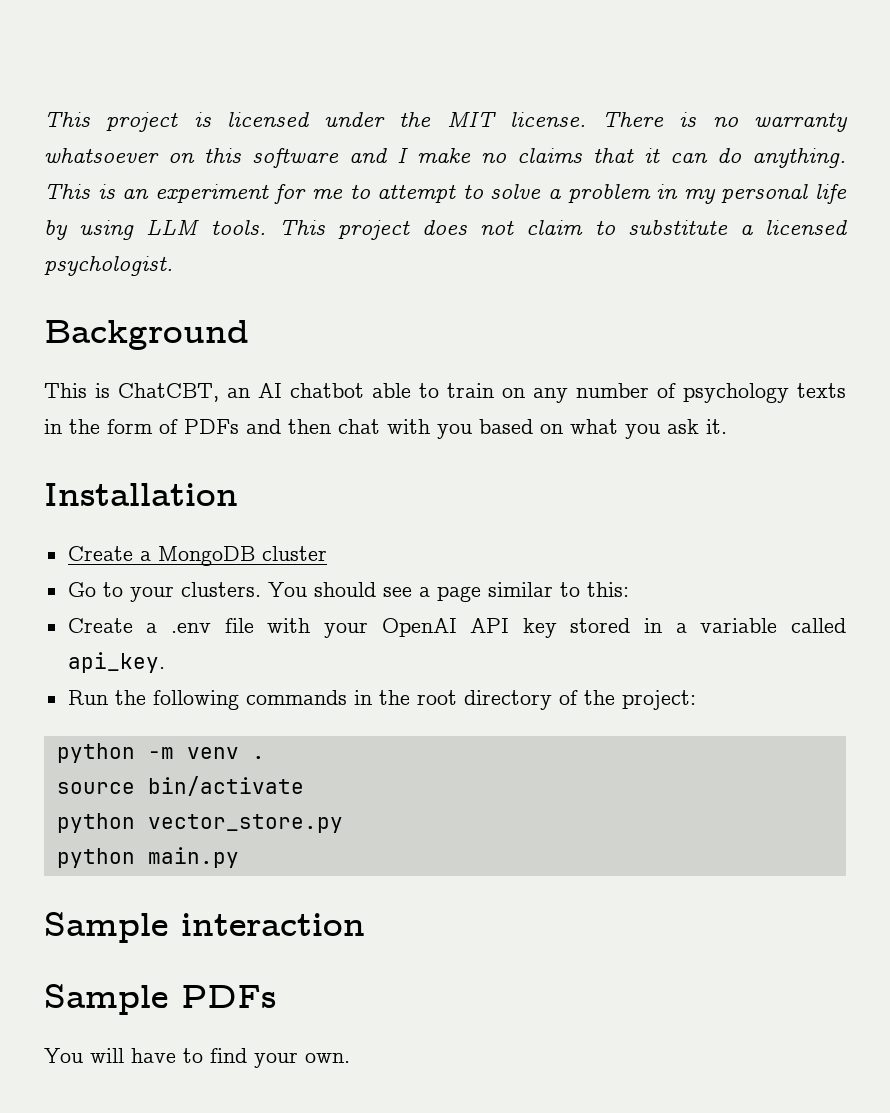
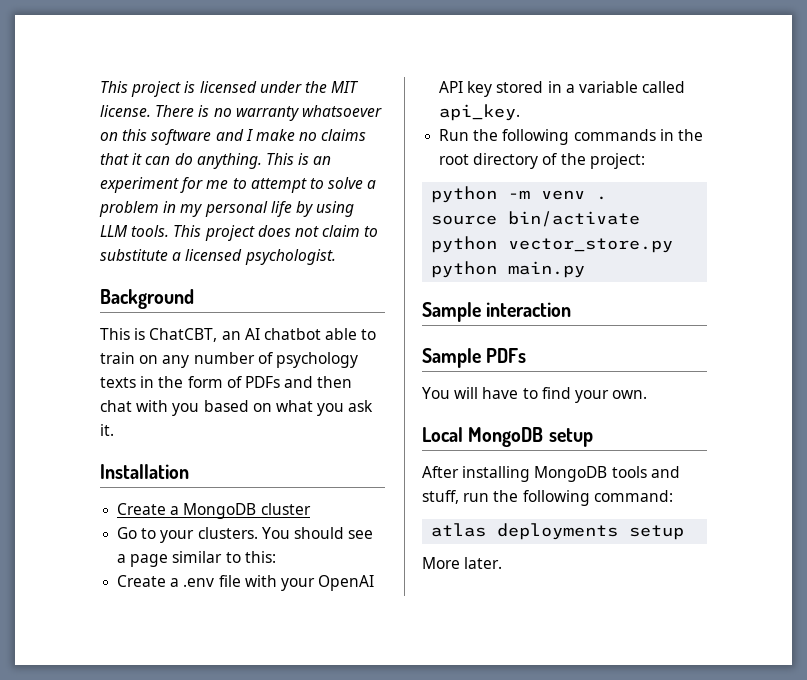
(350, 1058) none -> [422,427,593,447] [422,466,680,482] [422,490,673,506] [431,523,685,540] [422,557,503,569] // Local MongoDB setup // After installing MongoDB tools and stuff, run the following command: // atlas deployments setup // More later.

